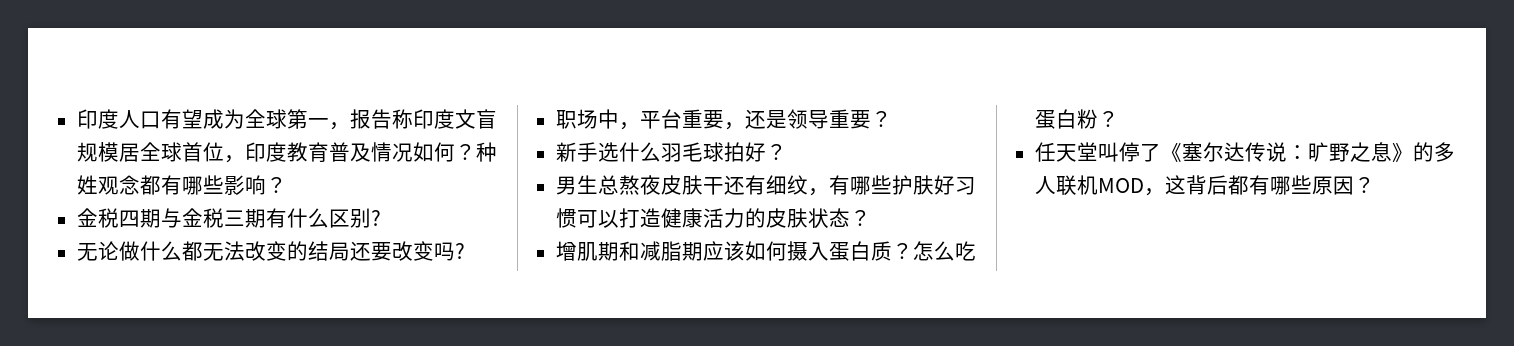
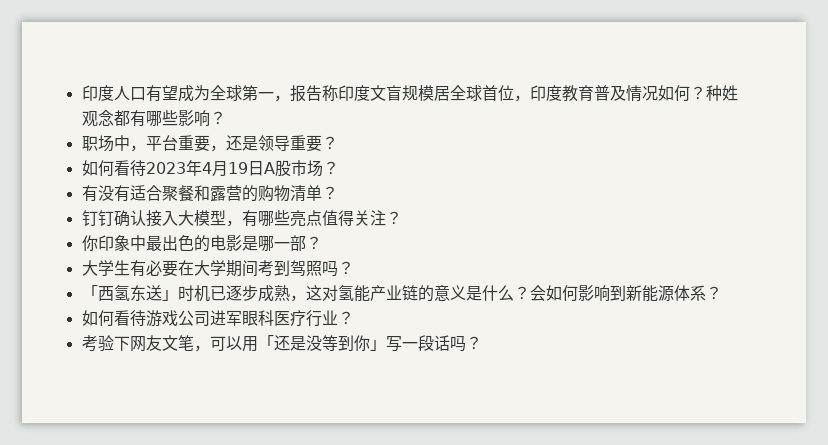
[76,208,381,228] [76,241,465,261] // 金税四期与金税三期有什么区别? // 无论做什么都无法改变的结局还要改变吗? -> (226, 118) none
[555,142,787,162] [555,175,976,196] [555,208,871,228] [555,241,976,261] [1034,109,1119,129] [1034,142,1455,162] [1034,175,1354,196] 新手选什么羽毛球拍好？ // 男生总熬夜皮肤干还有细纹，有哪些护肤好习惯可以打造健康活力的皮肤状态？ // 增肌期和减脂期应该如何摄入蛋白质？怎么吃蛋白粉？ // 任天堂叫停了《塞尔达传说：旷野之息》的多人联机MOD，这背后都有哪些原因 -> [81,160,339,177] [81,185,338,202] [81,210,402,227] [81,235,322,252] [81,260,354,277] [81,285,722,302] [81,310,354,327] [81,335,466,352] 如何看待2023年4月19日A股市场？ // 有没有适合聚餐和露营的购物清单？ // 钉钉确认接入大模型，有哪些亮点值得关注？ // 你印象中最出色的电影是哪一部？ // 大学生有必要在大学期间考到驾照吗？ // 「西氢东送」时机已逐步成熟，这对氢能产业链的意义是什么？会如何影响到新能源体系？ // 如何看待游戏公司进军眼科医疗行业？ // 考验下网友文笔，可以用「还是没等到你」写一段话吗

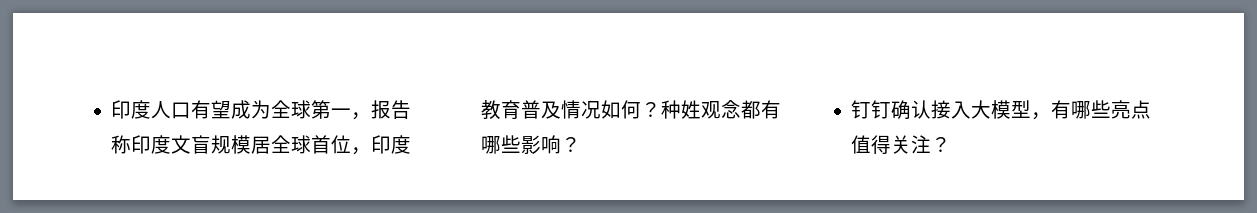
[81,135,338,152] [81,160,339,177] [81,185,338,202] // 职场中，平台重要，还是领导重要？ // 如何看待2023年4月19日A股市场？ // 有没有适合聚餐和露营的购物清单？ -> (582, 144) none
[81,235,322,252] [81,260,354,277] [81,285,722,302] [81,310,354,327] [81,335,482,352] // 你印象中最出色的电影是哪一部？ // 大学生有必要在大学期间考到驾照吗？ // 「西氢东送」时机已逐步成熟，这对氢能产业链的意义是什么？会如何影响到新能源体系？ // 如何看待游戏公司进军眼科医疗行业？ // 考验下网友文笔，可以用「还是没等到你」写一段话吗？ -> (952, 144) none

